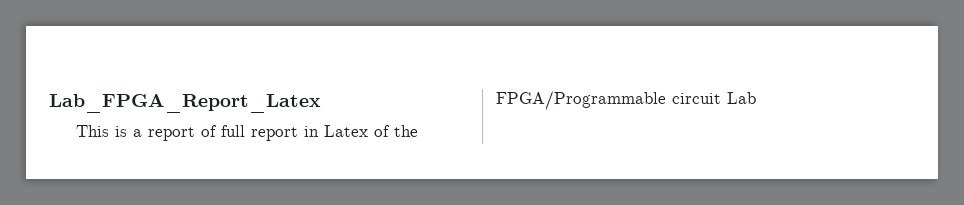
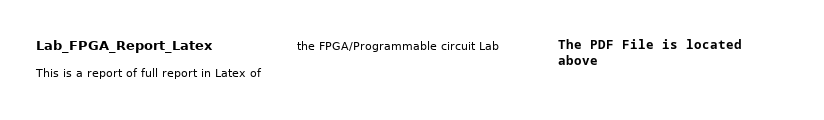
(756, 98) none -> [558,39,742,49] [558,55,598,65] // The PDF File is located above

